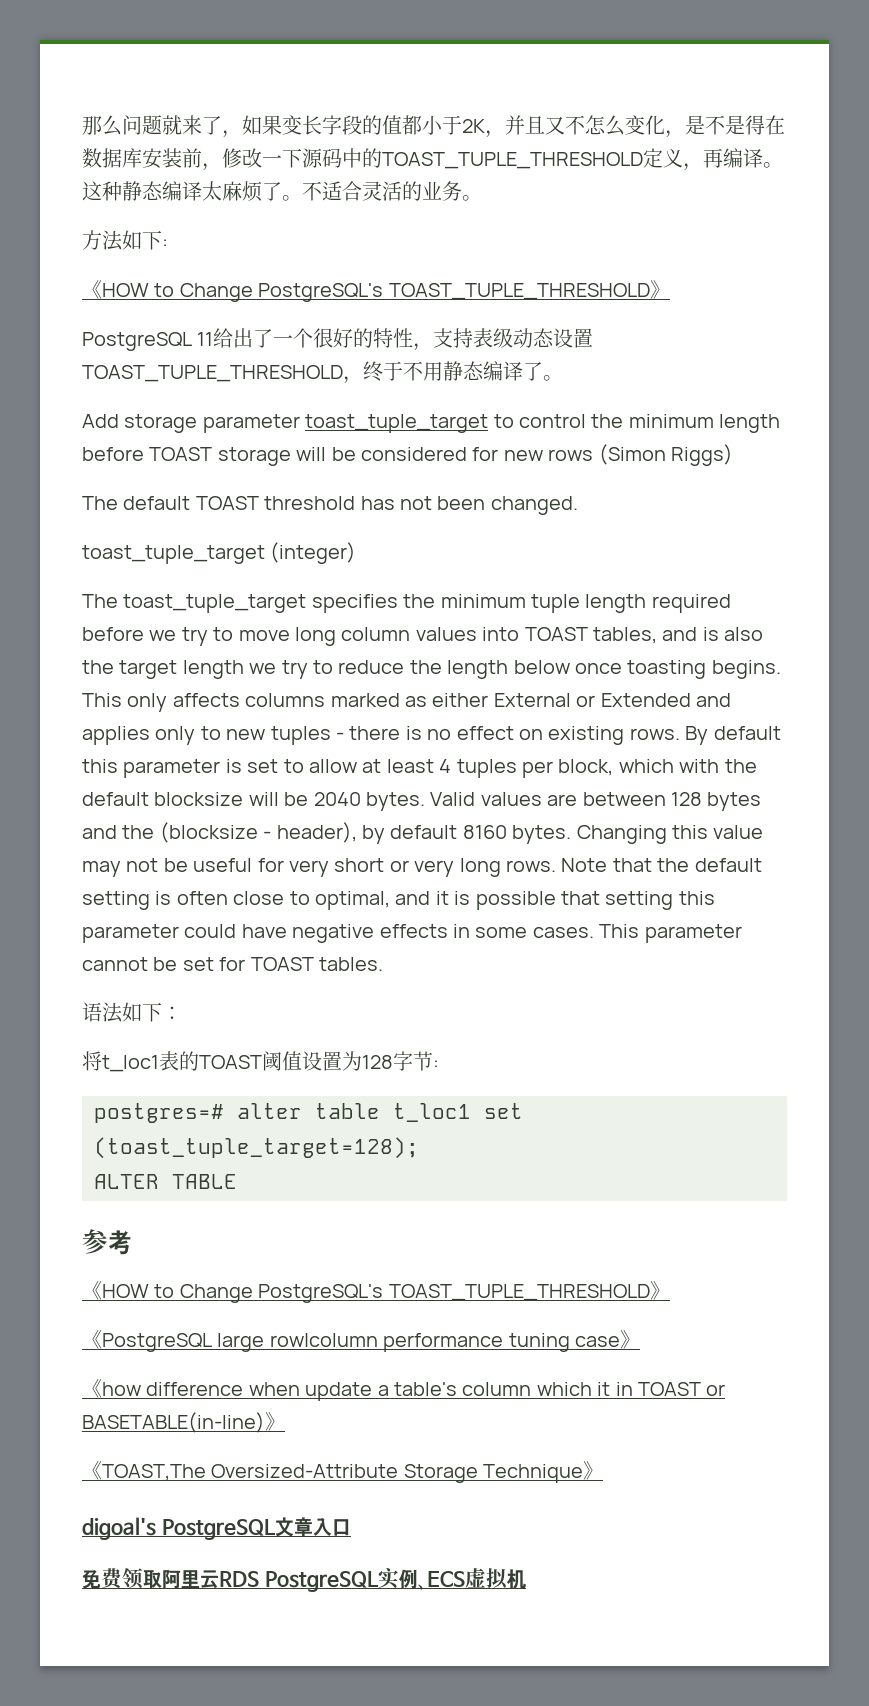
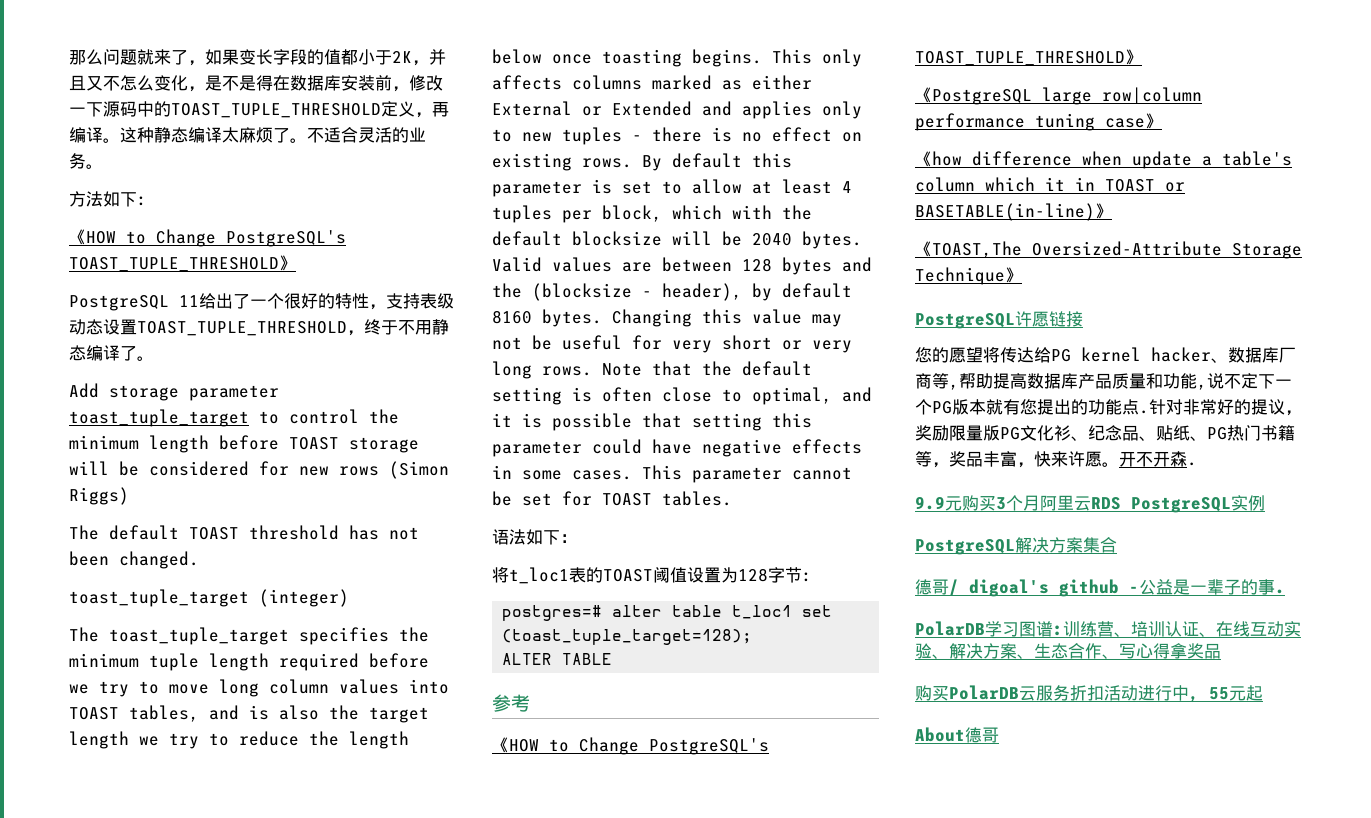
[82,1517,351,1540] [82,1568,162,1589] digoal's PostgreSQL文章入口 // 免费领取 -> [915,311,1083,329] [915,347,1296,363] [915,373,1292,390] [915,399,1302,416] [915,425,1295,441] [915,451,1197,468] [915,495,1040,511] PostgreSQL许愿链接 // 您的愿望将传达给PG kernel hacker、数据库厂商等,帮助提高数据库产品质量和功能,说不定下一个PG版本就有您提出的功能点.针对非常好的提议，奖励限量版PG文化衫、纪念品、贴纸、PG热门书籍等，奖品丰富，快来许愿。开不开森. // 9.9元购买3个月
[417,1568,526,1590] 、ECS虚拟机 -> [915,537,1117,555] [915,579,1285,597] [915,621,1301,637] [915,643,1221,659] [915,685,1263,703] [915,727,999,743] // PostgreSQL解决方案集合 // 德哥/ digoal's github -公益是一辈子的事. // PolarDB学习图谱:训练营、培训认证、在线互动实验、解决方案、生态合作、写心得拿奖品 // 购买PolarDB云服务折扣活动进行中, 55元起 // About德哥

